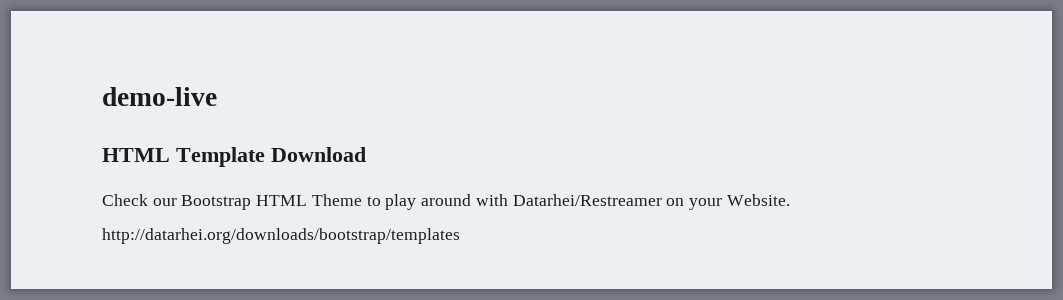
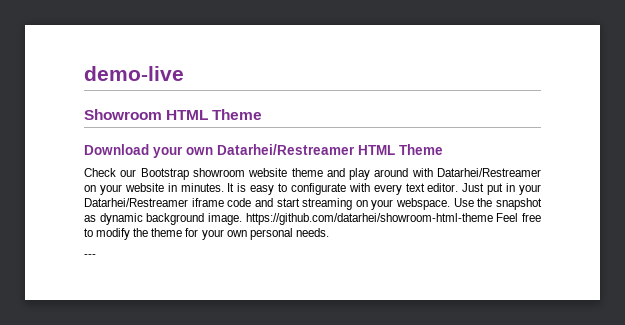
[102,147,366,167] HTML Template Download -> [84,109,263,120] [84,144,443,158] Showroom HTML Theme // Download your own Datarhei/Restreamer HTML Theme
[256,194,381,206] HTML Theme to -> [192,168,345,177] showroom website theme and
[726,194,790,206] [102,228,460,244] Website. // http://datarhei.org/downloads/bootstrap/templates -> [124,183,541,195] [84,198,542,210] [84,213,541,225] [84,228,329,240] [84,254,96,258] website in minutes. It is easy to configurate with every text editor. Just put in your Datarhei/Restreamer iframe code and start streaming on your webspace. Use the snapshot as dynamic background image. https://github.com/datarhei/showroom-html-theme Feel free to modify the theme for your own personal needs. // ---

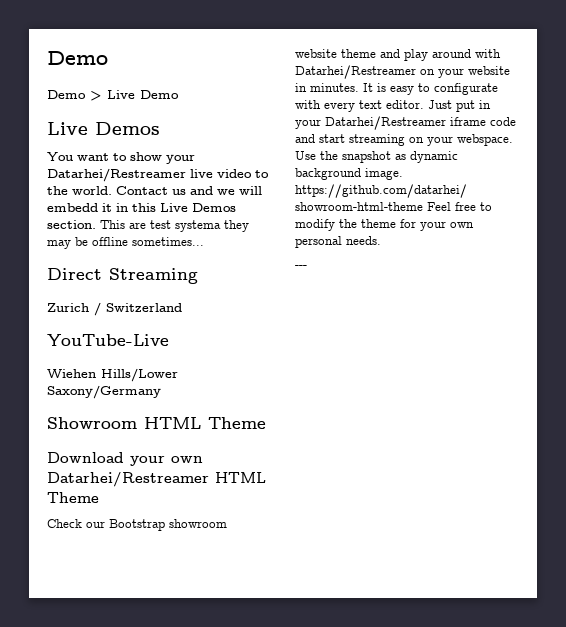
[84,66,184,81] demo-live -> [47,51,108,65] [47,90,179,101] [47,122,160,135] [47,152,195,164] [47,168,269,182] [47,186,262,195] [47,203,236,212] [47,220,249,232] [47,237,204,249] [47,268,198,284] [47,302,182,316] [47,334,169,346] [47,368,178,382] [47,385,161,399] Demo // Demo > Live Demo // Live Demos // You want to show your Datarhei/Restreamer live video to the world. Contact us and we will embedd it in this Live Demos section. This are test systema they may be offline sometimes... // Direct Streaming // Zurich / Switzerland // YouTube-Live // Wiehen Hills/Lower Saxony/Germany

